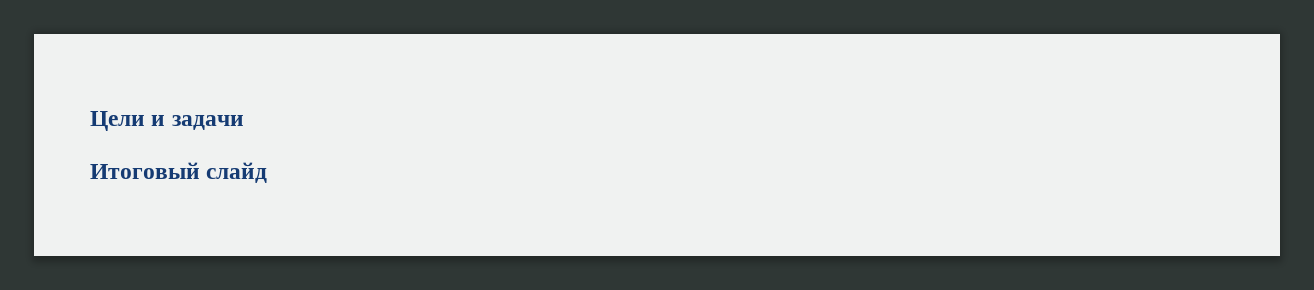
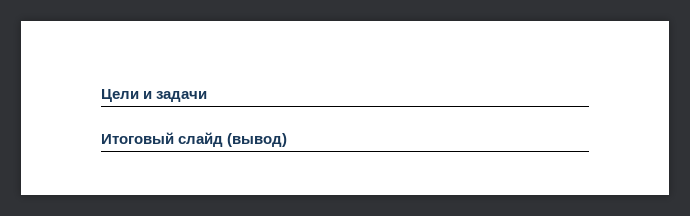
(268, 172) none -> [227,133,288,147] (вывод)

